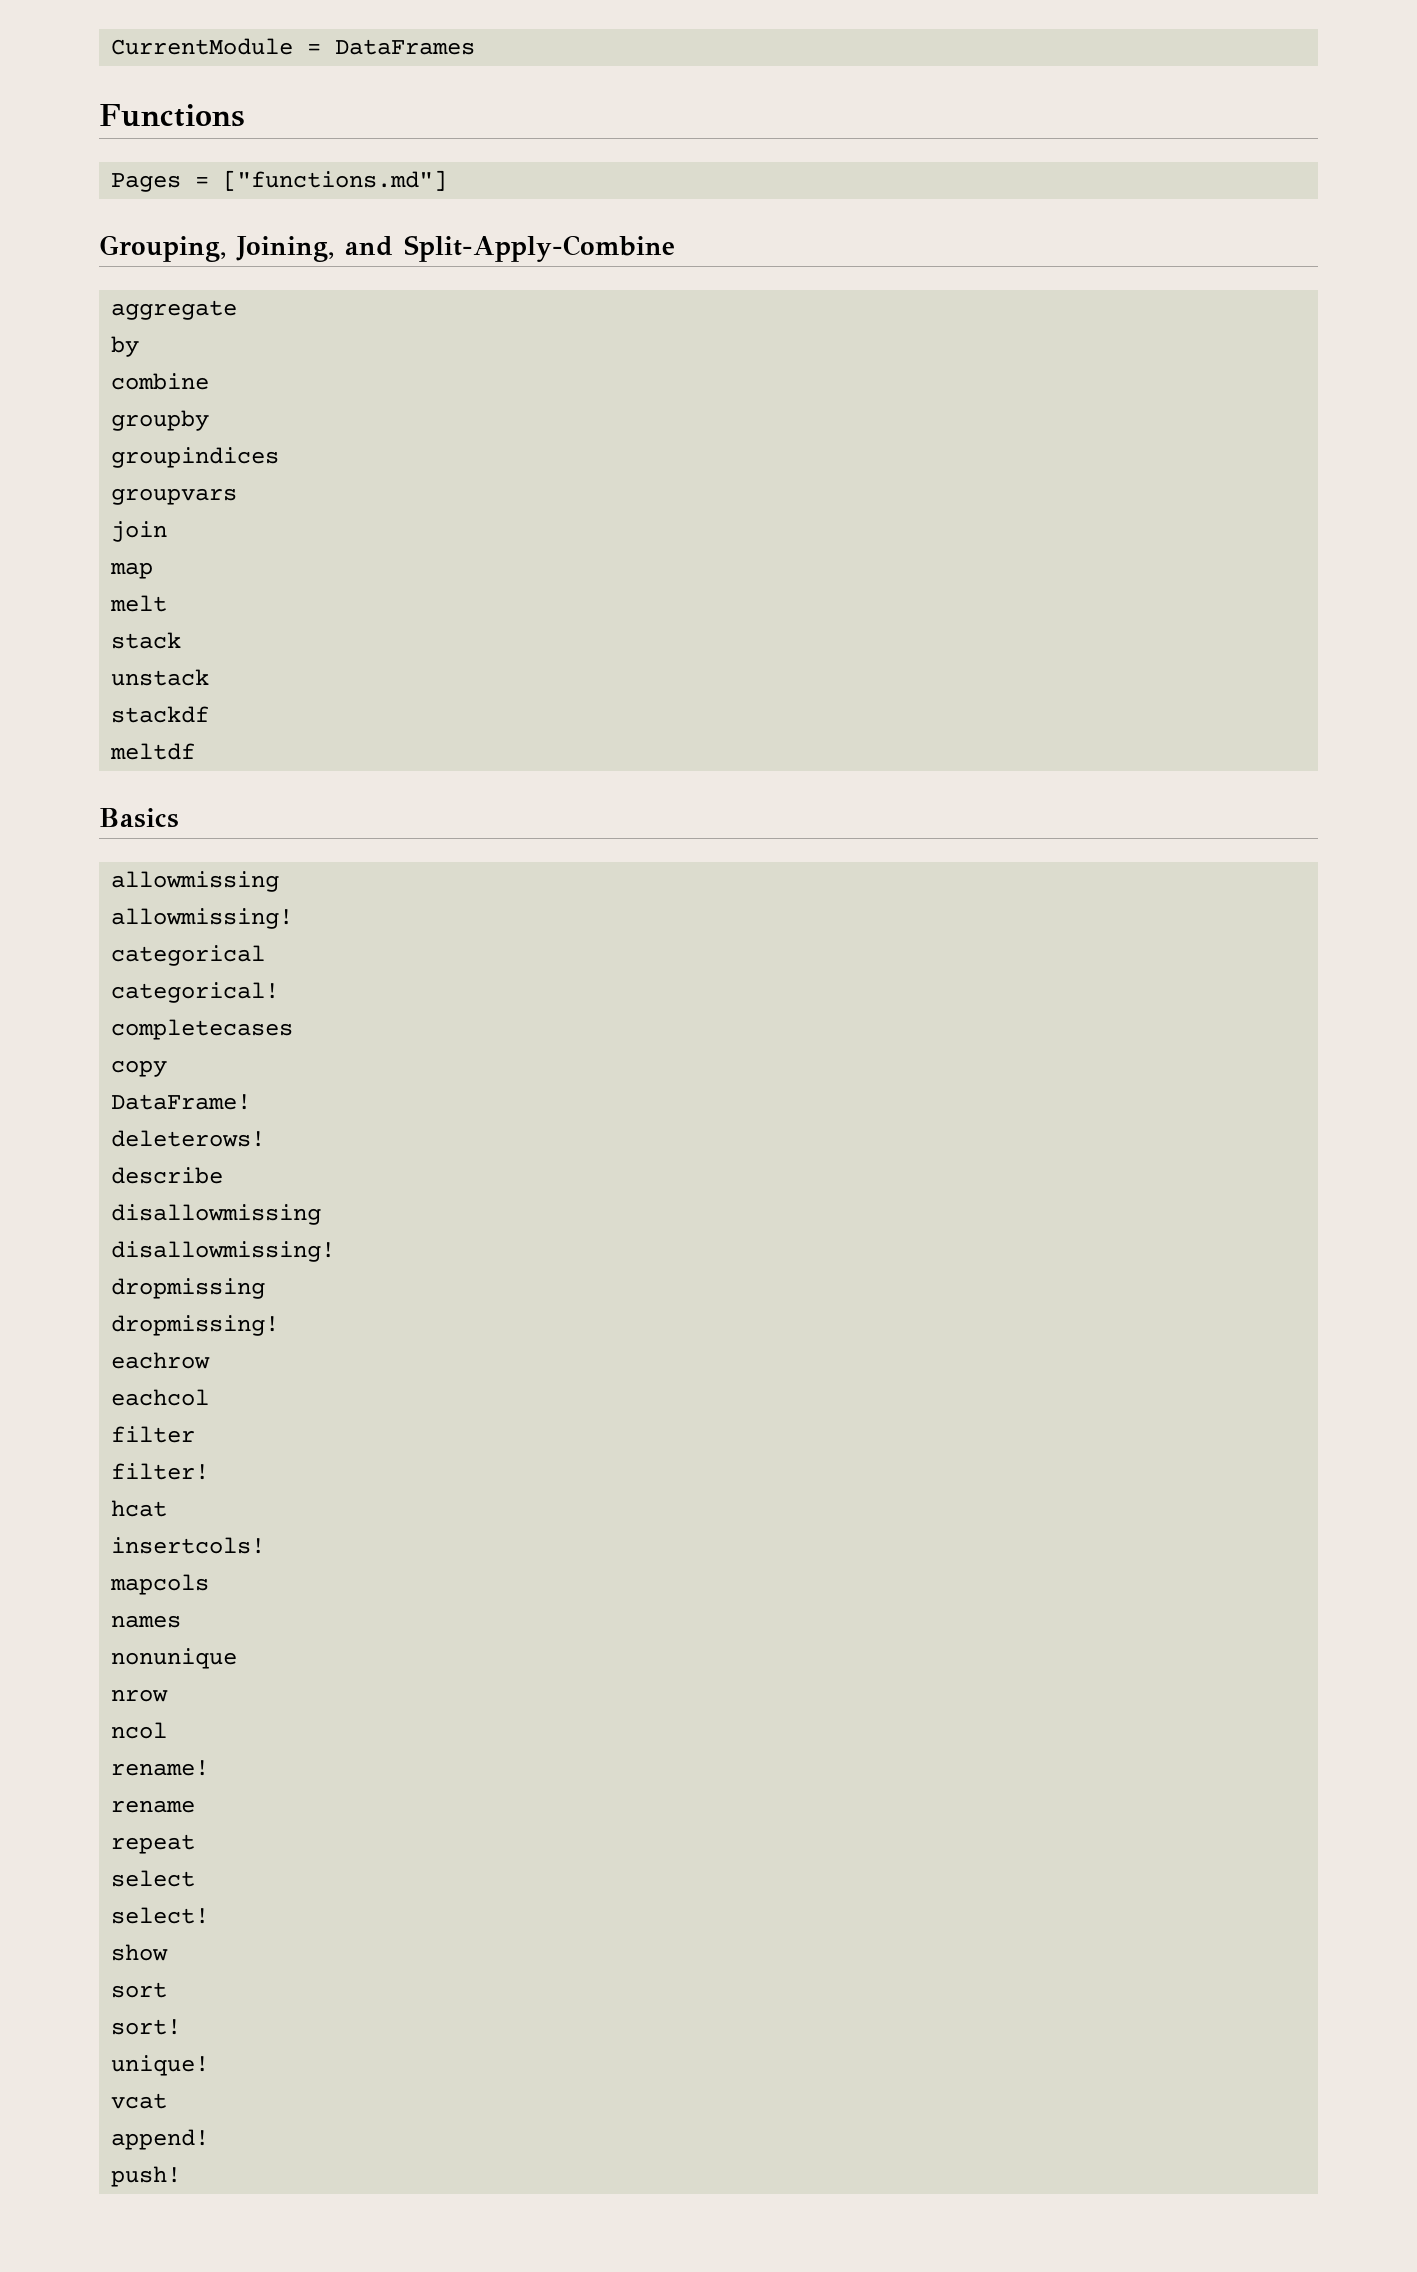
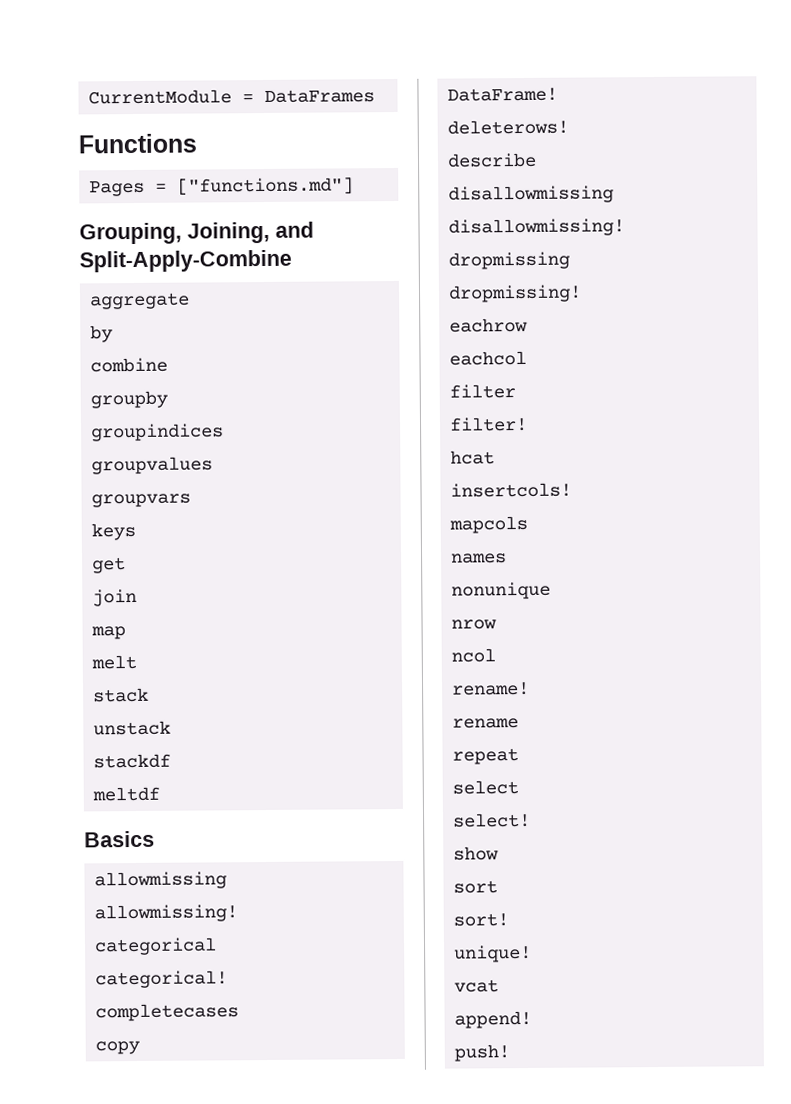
(280, 457) none -> [90,456,213,475] // groupvalues
(238, 496) none -> [90,522,136,541] [91,557,126,574] // keys // get

